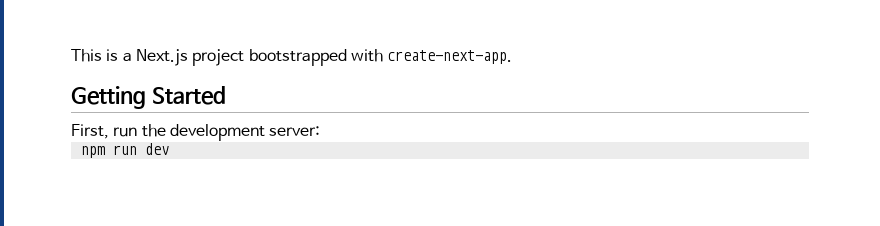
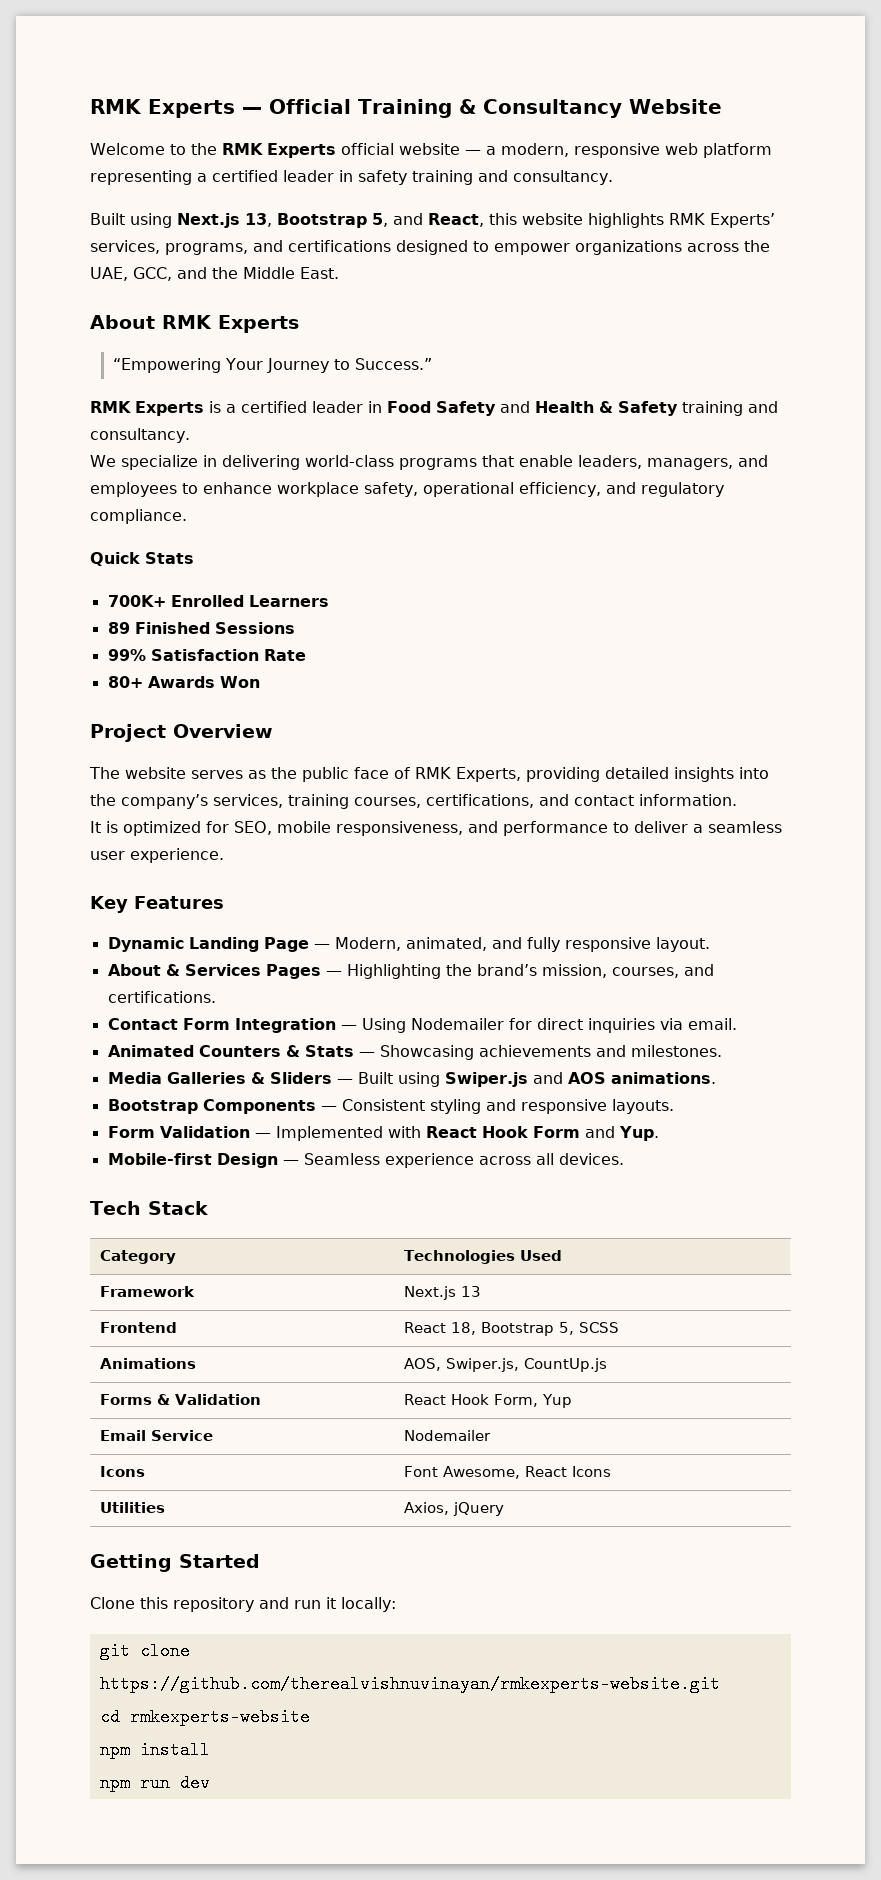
[71,49,513,66] [71,86,226,109] [71,124,321,141] This is a Next.js project bootstrapped with create-next-app. // Getting Started // First, run the development server: -> [90,99,722,118] [90,143,772,158] [90,170,613,185] [90,213,775,228] [90,240,770,255] [90,267,339,281] [90,315,299,333] [112,358,432,373] [90,401,778,416] [90,428,190,443] [90,455,768,470] [90,482,724,497] [90,509,187,524] [90,552,194,566] [107,595,329,607] [107,622,295,634] [107,649,306,661] [107,676,260,688] [90,724,273,742] [89,767,769,782] [90,794,737,809] [90,821,782,836] [90,848,224,863] [90,896,224,913] [107,937,710,952] [107,964,714,979] [107,991,216,1003] [107,1018,737,1033] [107,1045,722,1060] [107,1072,716,1087] [107,1099,674,1114] [107,1126,659,1141] [107,1153,624,1168] [90,1201,208,1215] [99,1250,176,1264] [403,1250,562,1264] [99,1286,195,1297] [403,1286,481,1300] [99,1322,177,1333] [403,1322,619,1336] [99,1358,196,1369] [403,1358,607,1372] [99,1394,261,1405] [403,1394,572,1408] [99,1430,213,1441] [403,1430,491,1441] [99,1466,145,1477] [403,1466,611,1479] [99,1502,165,1513] [403,1502,504,1516] [90,1554,260,1572] [90,1597,396,1612] [99,1642,190,1660] [99,1675,720,1693] [99,1708,310,1726] [99,1741,210,1759] RMK Experts — Official Training & Consultancy Website // Welcome to the RMK Experts official website — a modern, responsive web platform representing a certified leader in safety training and consultancy. // Built using Next.js 13, Bootstrap 5, and React, this website highlights RMK Experts’ services, programs, and certifications designed to empower organizations across the UAE, GCC, and the Middle East. // About RMK Experts // “Empowering Your Journey to Success.” // RMK Experts is a certified leader in Food Safety and Health & Safety training and consultancy. // We specialize in delivering world-class programs that enable leaders, managers, and employees to enhance workplace safety, operational efficiency, and regulatory compliance. // Quick Stats // 700K+ Enrolled Learners // 89 Finished Sessions // 99% Satisfaction Rate // 80+ Awards Won // Project Overview // The website serves as the public face of RMK Experts, providing detailed insights into the company’s services, training courses, certifications, and contact information. // It is optimized for SEO, mobile responsiveness, and performance to deliver a seamless user experience. // Key Features // Dynamic Landing Page — Modern, animated, and fully responsive layout. // About & Services Pages — Highlighting the brand’s mission, courses, and certifications. // Contact Form Integration — Using Nodemailer for direct inquiries via email. // Animated Counters & Stats — Showcasing achievements and milestones. // Media Galleries & Sliders — Built using Swiper.js and AOS animations. // Bootstrap Components — Consistent styling and responsive layouts. // Form Validation — Implemented with React Hook Form and Yup. // Mobile-first Design — Seamless experience across all devices. // Tech Stack // Category | Technologies Used // Framework | Next.js 13 // Frontend | React 18, Bootstrap 5, SCSS // Animations | AOS, Swiper.js, CountUp.js // Forms & Validation | React Hook Form, Yup // Email Service | Nodemailer // Icons | Font Awesome, React Icons // Utilities | Axios, jQuery // Getting Started // Clone this repository and run it locally: // git clone https://github.com/therealvishnuvinayan/rmkexperts-website.git // cd rmkexperts-website // npm install

